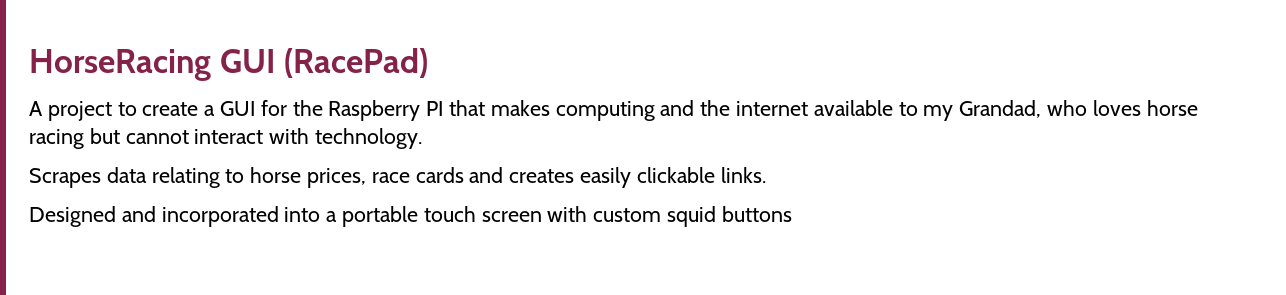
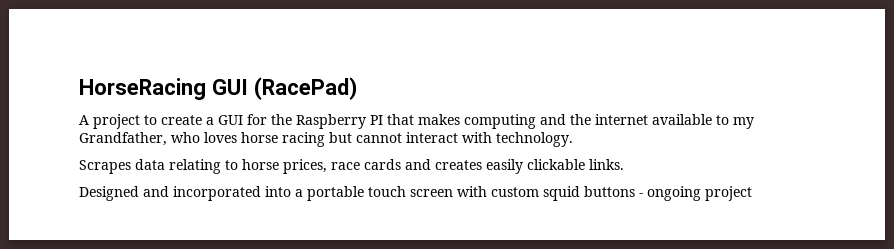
[959,100,1042,118] Grandad, -> [79,132,167,146] Grandfather,
(792, 214) none -> [639,186,752,201] - ongoing project

